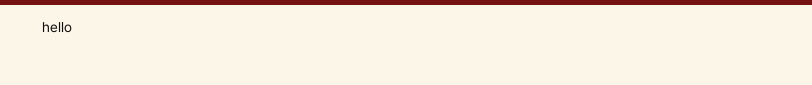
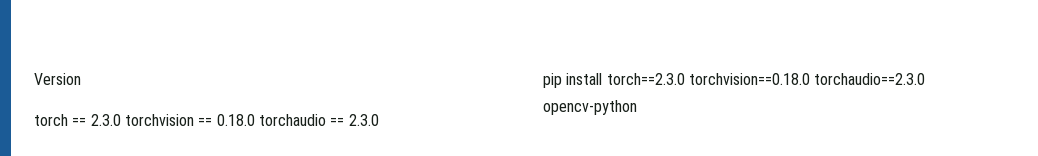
[42,22,72,33] hello -> [34,73,81,85] [34,114,379,126] [543,73,926,88] [543,100,637,115] Version // torch == 2.3.0 torchvision == 0.18.0 torchaudio == 2.3.0 // pip install torch==2.3.0 torchvision==0.18.0 torchaudio==2.3.0 opencv-python

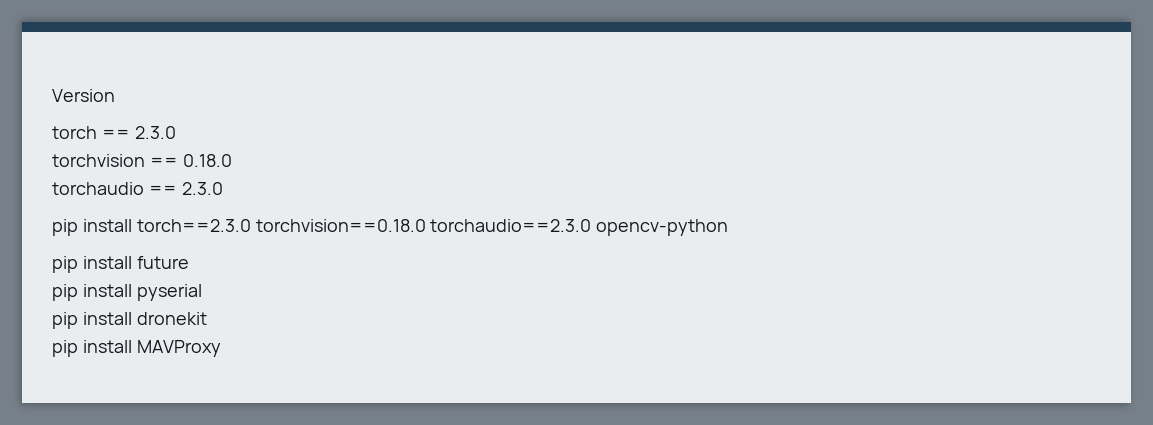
(121, 120) none -> (176, 132) //
(255, 120) none -> (232, 160) //
(637, 107) none -> [52,256,189,273] [52,284,202,301] [52,312,207,329] [52,340,221,357] // pip install future // pip install pyserial // pip install dronekit // pip install MAVProxy

